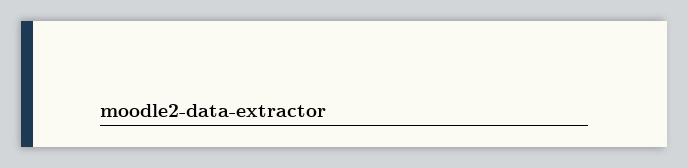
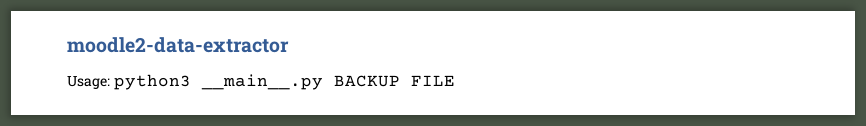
(326, 110) none -> [67,74,455,90] // Usage: python3 __main__.py BACKUP FILE

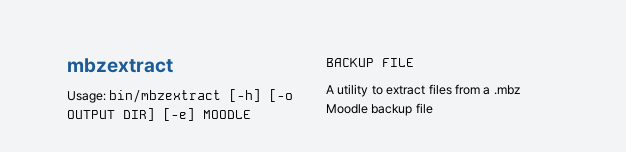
[67,37,289,53] moodle2-data-extractor -> [67,58,173,73] mbzextract
[113,74,455,90] python3 __main__.py BACKUP FILE -> [109,89,294,103] [67,108,251,121] [326,58,414,67] [326,84,520,97] [326,103,433,116] bin/mbzextract [-h] [-o OUTPUT DIR] [-e] MOODLE BACKUP FILE // A utility to extract files from a .mbz Moodle backup file

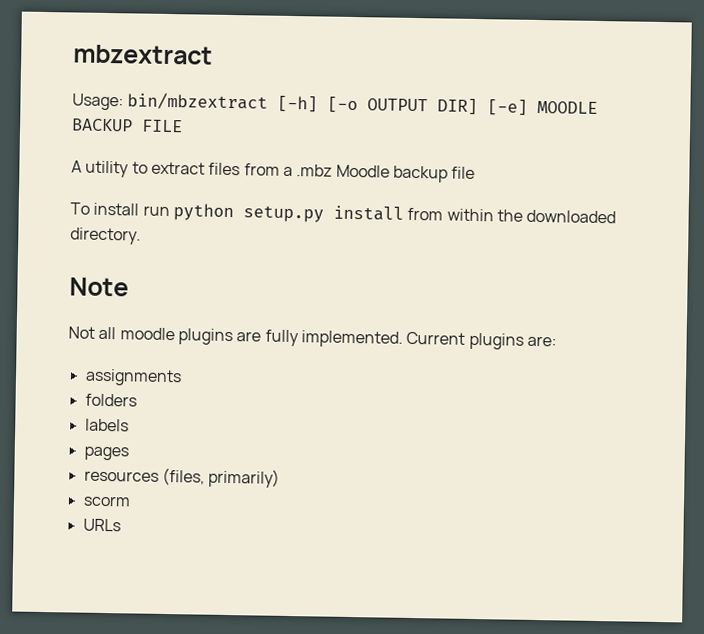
(433, 108) none -> [70,202,617,224] [70,227,141,245] [69,277,129,297] [68,326,557,350] [84,368,182,387] [84,393,137,407] [84,418,129,432] [83,446,129,461] [83,467,281,488] [82,495,131,507] [82,518,121,532] // To install run python setup.py install from within the downloaded directory. // Note // Not all moodle plugins are fully implemented. Current plugins are: // assignments // folders // labels // pages // resources (files, primarily) // scorm // URLs

